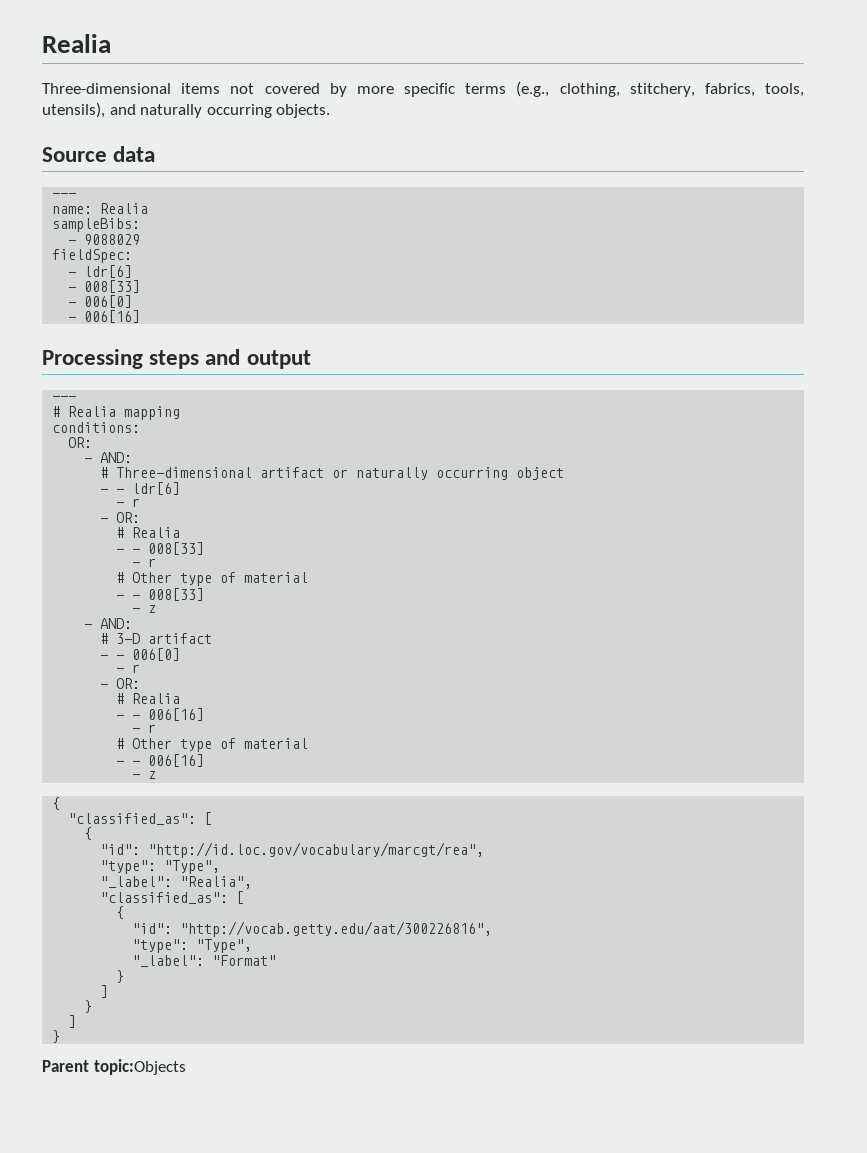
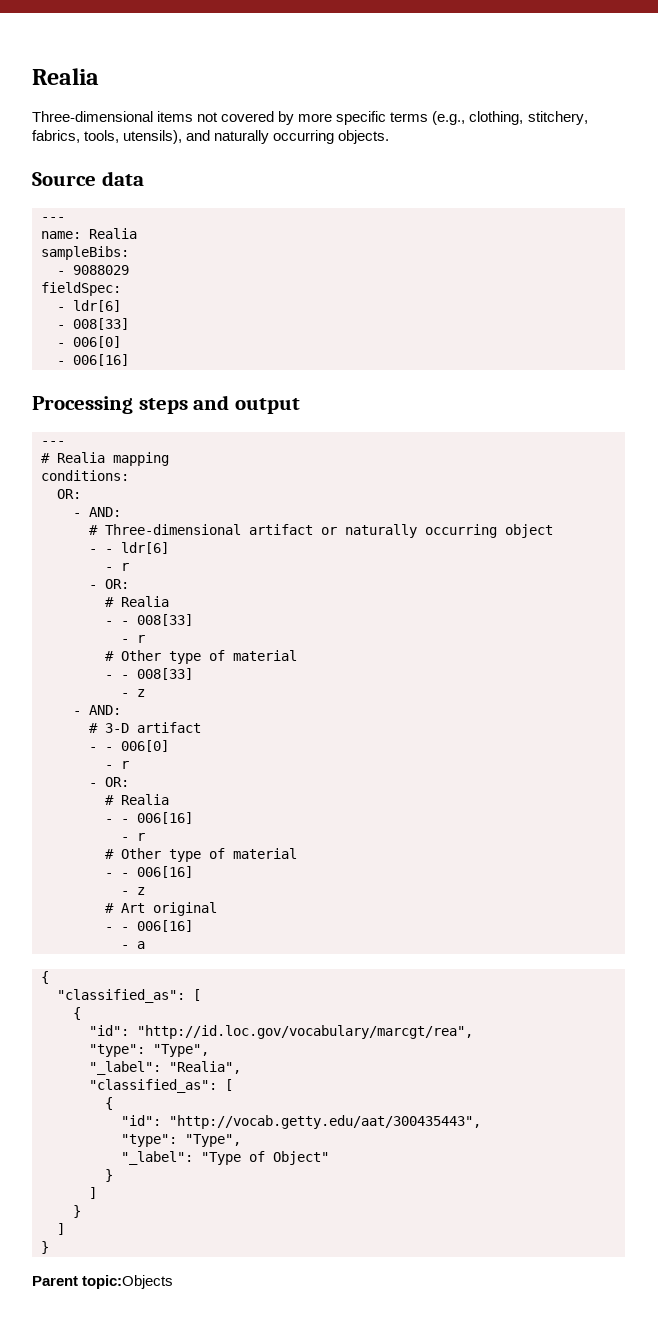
(157, 775) none -> [105,902,217,916] [105,920,193,932] [121,941,145,949] // # Art original // - - 006[16] // - a
[180,921,493,937] [132,939,253,953] [132,955,277,967] "http://vocab.getty.edu/aat/300226816", // "type": "Type", // "_label": "Format" -> [169,1115,481,1129] [121,1134,241,1147] [121,1151,329,1165] "http://vocab.getty.edu/aat/300435443", // "type": "Type", // "_label": "Type of Object"

